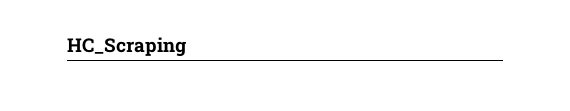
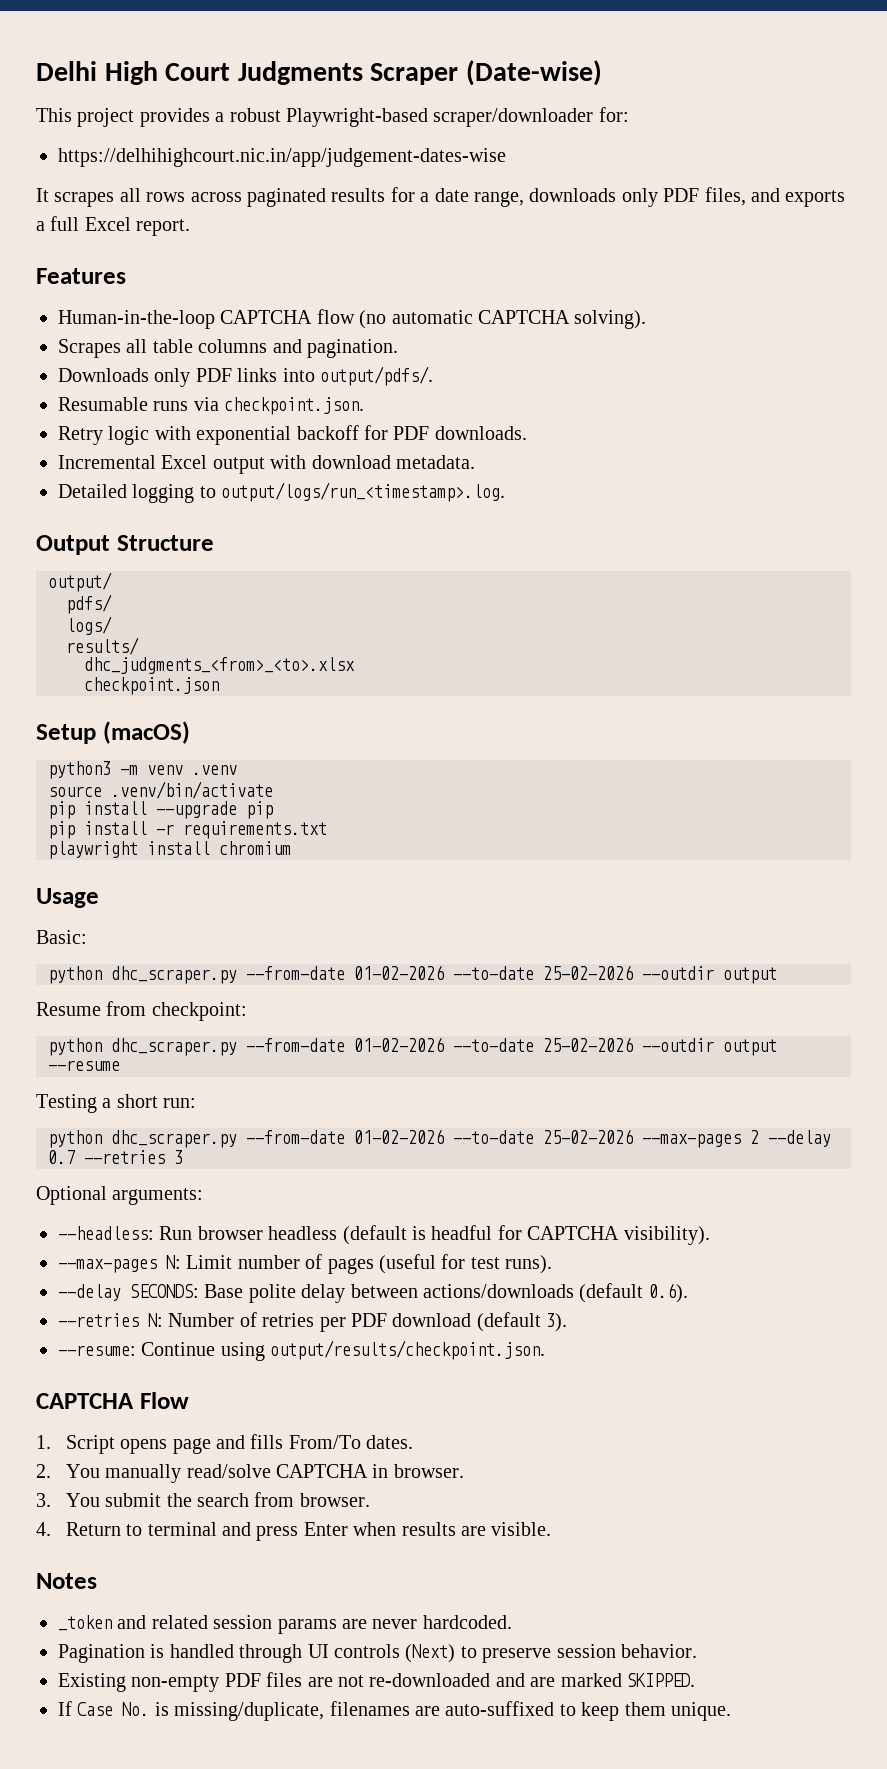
[67,37,186,57] HC_Scraping -> [36,60,602,86] [36,107,629,127] [58,148,506,167] [36,187,846,207] [36,216,191,236] [36,268,126,284] [58,309,647,329] [58,339,398,358] [58,366,433,387] [58,397,365,415] [58,425,527,445] [58,455,475,474] [58,482,506,503] [36,535,214,555] [48,572,112,592] [66,594,112,614] [66,616,112,635] [66,637,139,655] [84,657,355,674] [84,677,219,695] [36,721,190,744] [48,761,237,779] [48,781,273,799] [48,801,273,819] [48,821,327,839] [48,841,291,859] [36,888,99,908] [36,930,87,944] [48,965,777,984] [36,1001,247,1021] [48,1037,777,1056] [48,1060,120,1071] [36,1094,197,1113] [48,1129,831,1148] [48,1150,183,1164] [36,1186,204,1205] [58,1225,710,1245] [58,1254,553,1274] [58,1283,688,1303] [58,1312,568,1332] [58,1340,546,1361] [36,1392,189,1409] [36,1434,414,1454] [36,1464,464,1483] [36,1492,370,1507] [36,1522,552,1541] [36,1573,97,1589] [58,1615,512,1634] [58,1644,697,1663] [58,1672,695,1692] [58,1701,731,1721] Delhi High Court Judgments Scraper (Date-wise) // This project provides a robust Playwright-based scraper/downloader for: // https://delhihighcourt.nic.in/app/judgement-dates-wise // It scrapes all rows across paginated results for a date range, downloads only PDF files, and exports a full Excel report. // Features // Human-in-the-loop CAPTCHA flow (no automatic CAPTCHA solving). // Scrapes all table columns and pagination. // Downloads only PDF links into output/pdfs/. // Resumable runs via checkpoint.json. // Retry logic with exponential backoff for PDF downloads. // Incremental Excel output with download metadata. // Detailed logging to output/logs/run_<timestamp>.log. // Output Structure // output/ // pdfs/ // logs/ // results/ // dhc_judgments_<from>_<to>.xlsx // checkpoint.json // Setup (macOS) // python3 -m venv .venv // source .venv/bin/activate // pip install --upgrade pip // pip install -r requirements.txt // playwright install chromium // Usage // Basic: // python dhc_scraper.py --from-date 01-02-2026 --to-date 25-02-2026 --outdir output // Resume from checkpoint: // python dhc_scraper.py --from-date 01-02-2026 --to-date 25-02-2026 --outdir output --resume // Testing a short run: // python dhc_scraper.py --from-date 01-02-2026 --to-date 25-02-2026 --max-pages 2 --delay 0.7 --retries 3 // Optional arguments: // --headless: Run browser headless (default is headful for CAPTCHA visibility). // --max-pages N: Limit number of pages (useful for test runs). // --delay SECONDS: Base polite delay between actions/downloads (default 0.6). // --retries N: Number of retries per PDF download (default 3). // --resume: Continue using output/results/checkpoint.json. // CAPTCHA Flow // 1. Script opens page and fills From/To dates. // 2. You manually read/solve CAPTCHA in browser. // 3. You submit the search from browser. // 4. Return to terminal and press Enter when results are visible. // Notes // _token and related session params are never hardcoded. // Pagination is handled through UI controls (Next) to preserve session behavior. // Existing non-empty PDF files are not re-downloaded and are marked SKIPPED. // If Case No. is missing/duplicate, filenames are auto-suffixed to keep them unique.

